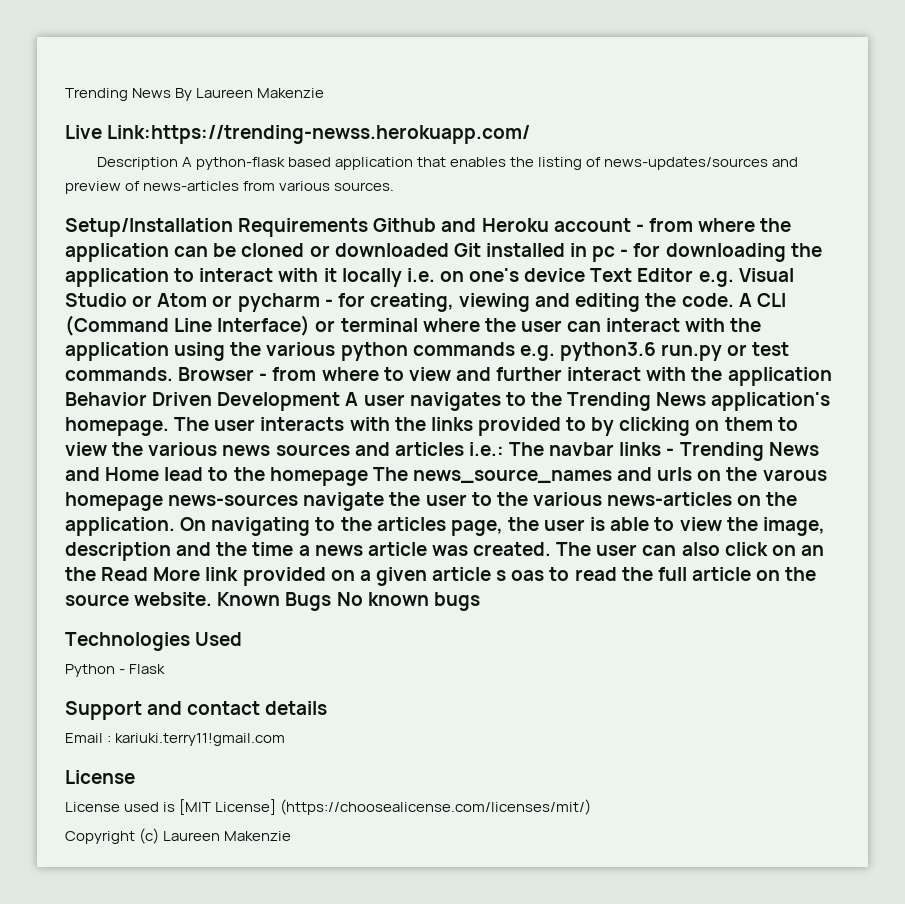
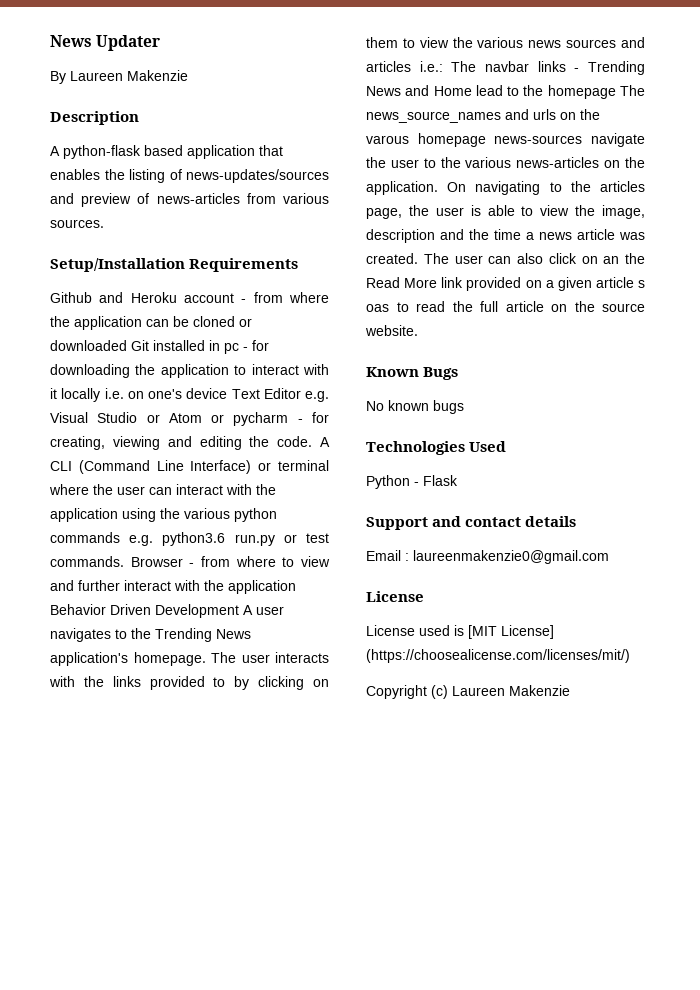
[65,88,172,101] Trending News -> [50,35,161,51] News Updater //
[65,125,531,144] [96,157,178,170] Live Link:https://trending-newss.herokuapp.com/ // Description -> [50,111,139,125] Description //
(369, 227) none -> (299, 265) //
(213, 599) none -> (418, 330) //
(332, 601) none -> (459, 373) //
[115,733,286,746] kariuki.terry11!gmail.com -> [413,550,609,564] laureenmakenzie0@gmail.com

